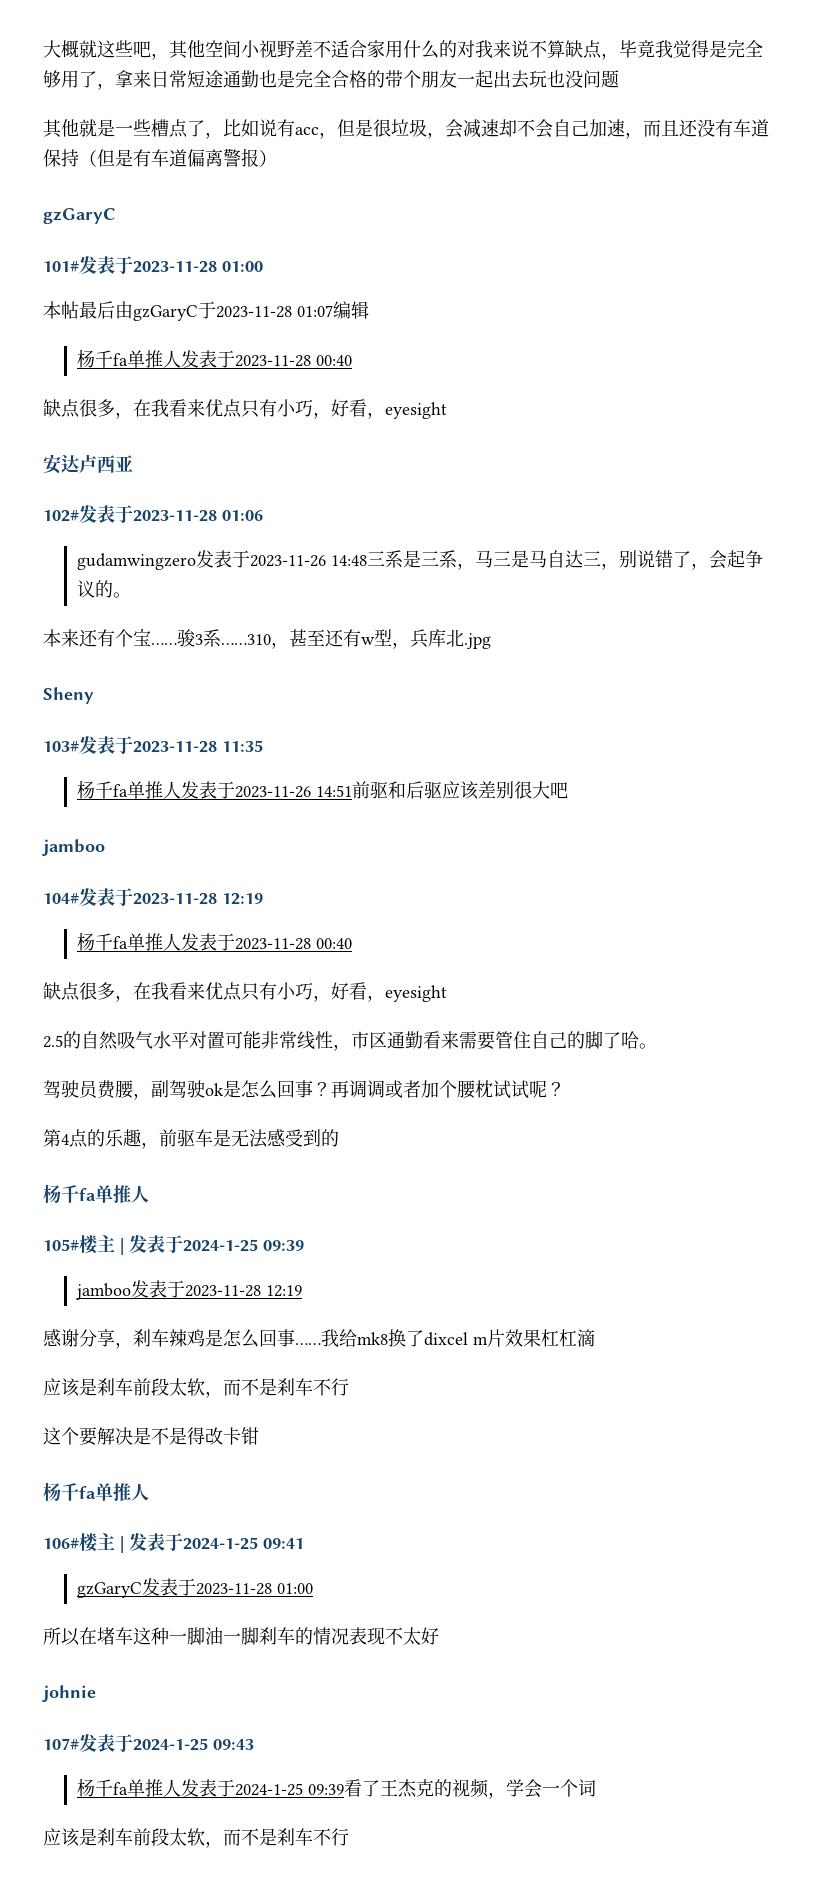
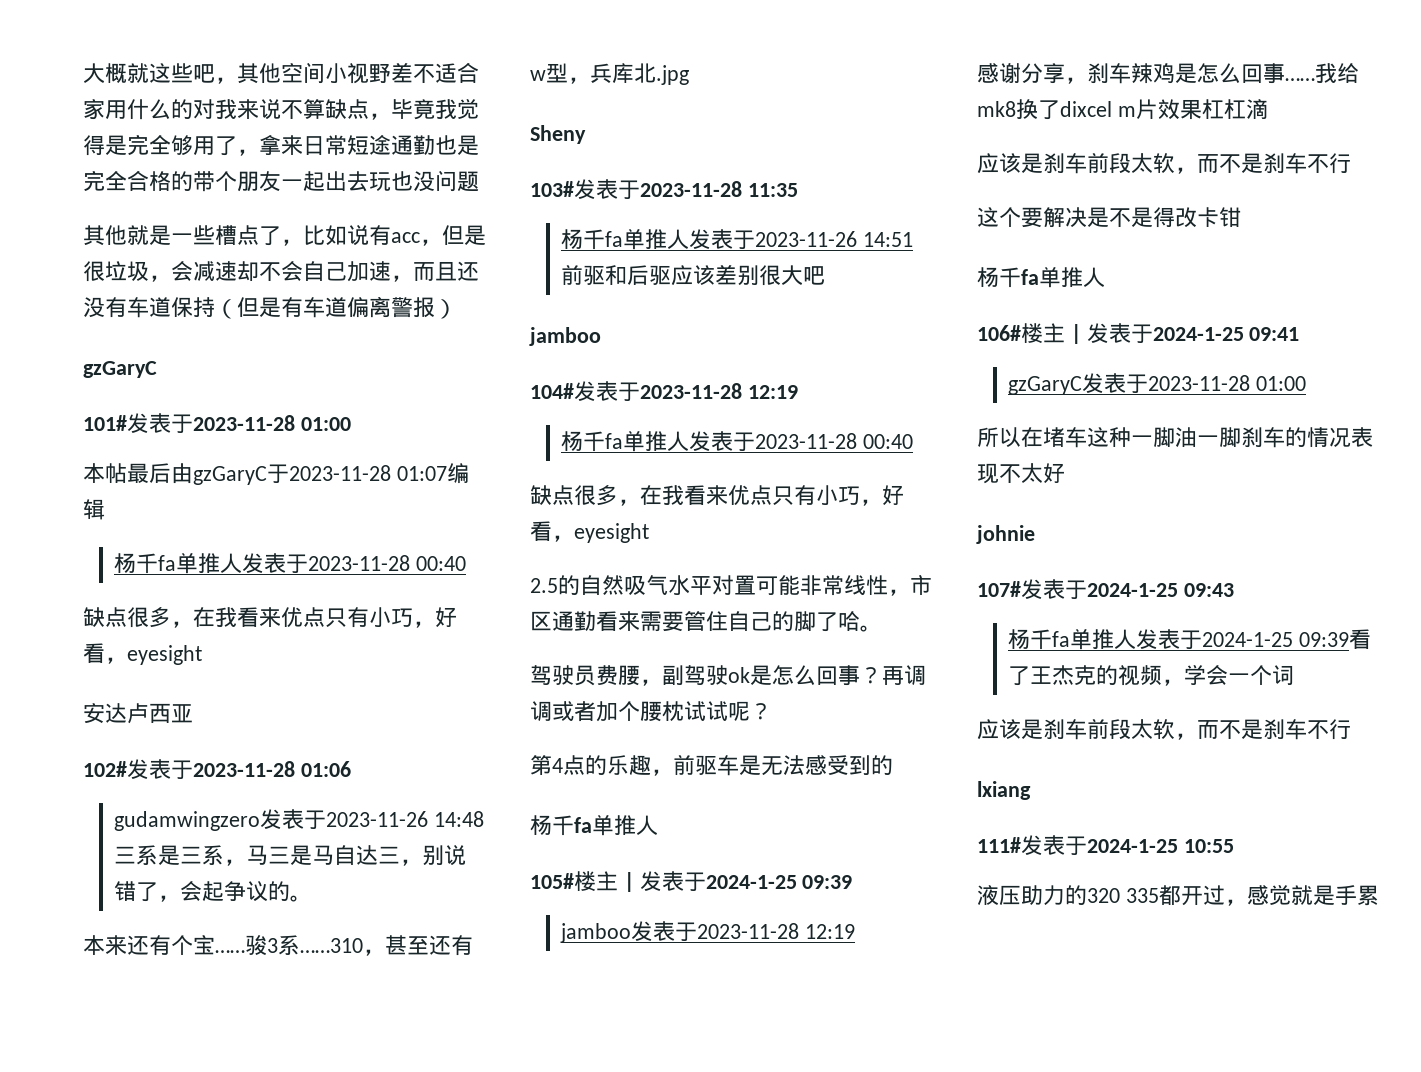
(349, 1837) none -> [977,781,1031,800] [977,835,1234,855] [977,885,1379,906] // lxiang // 111#发表于2024-1-25 10:55 // 液压助力的320 335都开过，感觉就是手累

